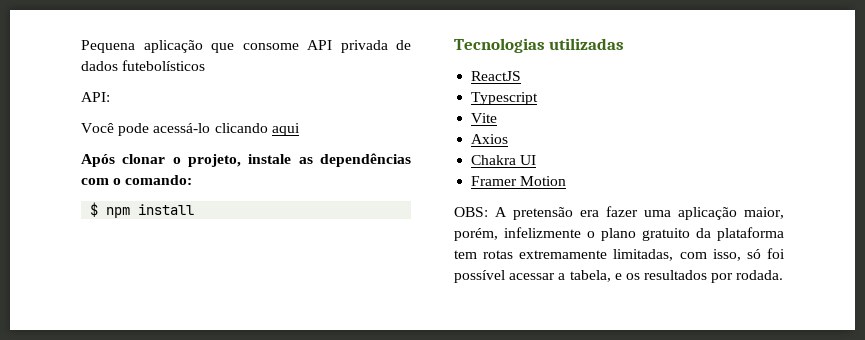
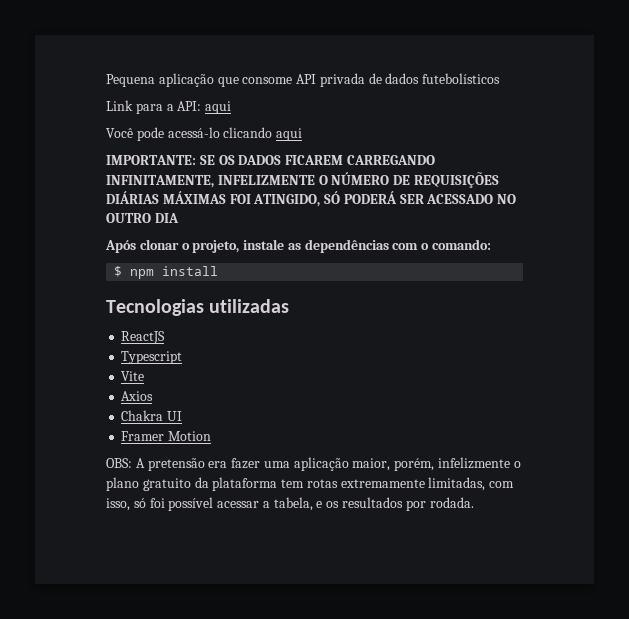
(206, 65) none -> [106,100,174,114] Link para a
(110, 97) none -> [205,101,232,114] aqui
(300, 129) none -> [106,155,435,165] [106,172,499,188] [106,191,517,207] [106,213,179,223] // IMPORTANTE: SE OS DADOS FICAREM CARREGANDO INFINITAMENTE, INFELIZMENTE O NÚMERO DE REQUISIÇÕES DIÁRIAS MÁXIMAS FOI ATINGIDO, SÓ PODERÁ SER ACESSADO NO OUTRO DIA

